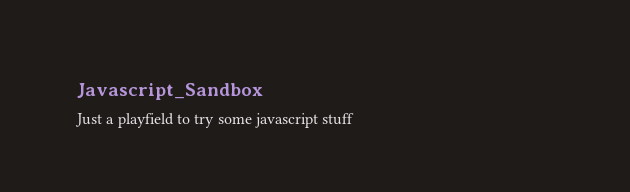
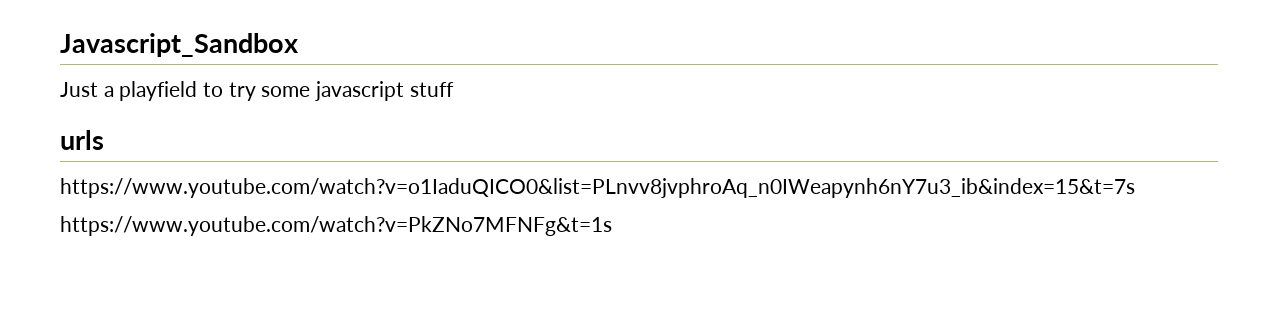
(355, 119) none -> [60,130,104,150] [60,178,1135,198] [60,216,612,236] // urls // https://www.youtube.com/watch?v=o1IaduQICO0&list=PLnvv8jvphroAq_n0IWeapynh6nY7u3_ib&index=15&t=7s // https://www.youtube.com/watch?v=PkZNo7MFNFg&t=1s

